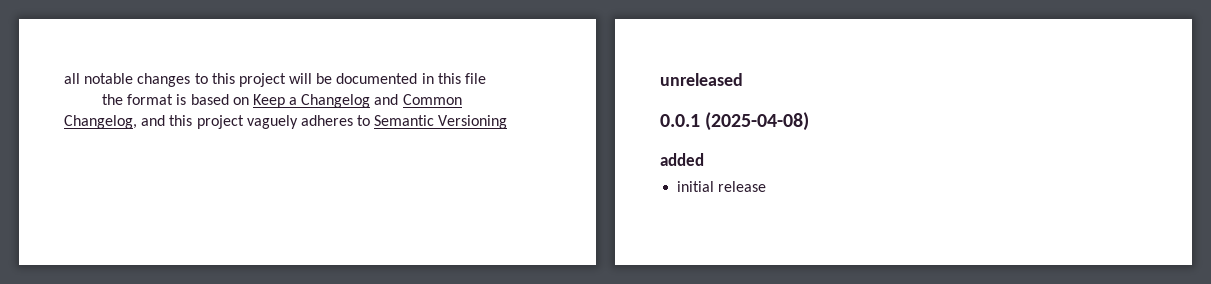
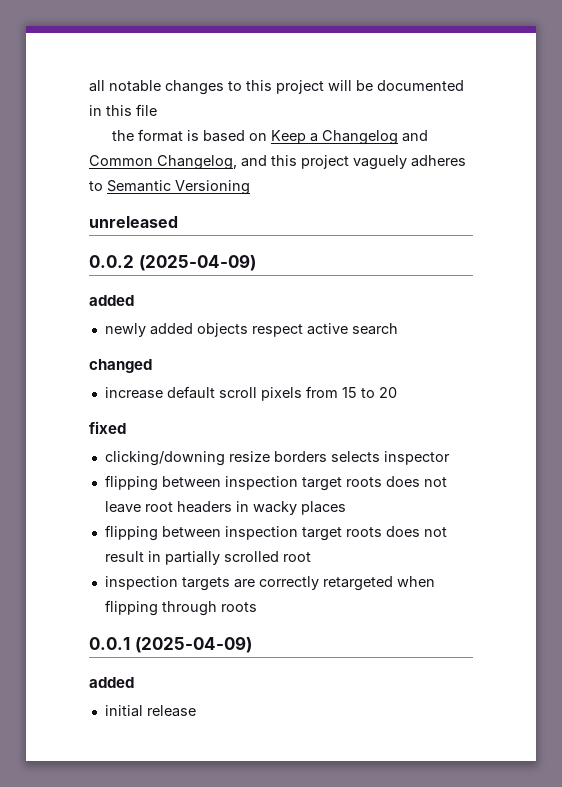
(743, 79) none -> [89,254,256,271] [89,295,134,306] [104,323,398,337] [89,359,152,373] [104,386,397,401] [89,421,126,434] [104,451,450,466] [104,475,447,491] [104,501,346,515] [104,525,447,541] [104,551,311,565] [104,576,435,591] [104,600,257,616] // 0.0.2 (2025-04-09) // added // newly added objects respect active search // changed // increase default scroll pixels from 15 to 20 // fixed // clicking/downing resize borders selects inspector // flipping between inspection target roots does not leave root headers in wacky places // flipping between inspection target roots does not result in partially scrolled root // inspection targets are correctly retargeted when flipping through roots
[705,112,810,131] (2025-04-08) -> [134,636,252,653] (2025-04-09)

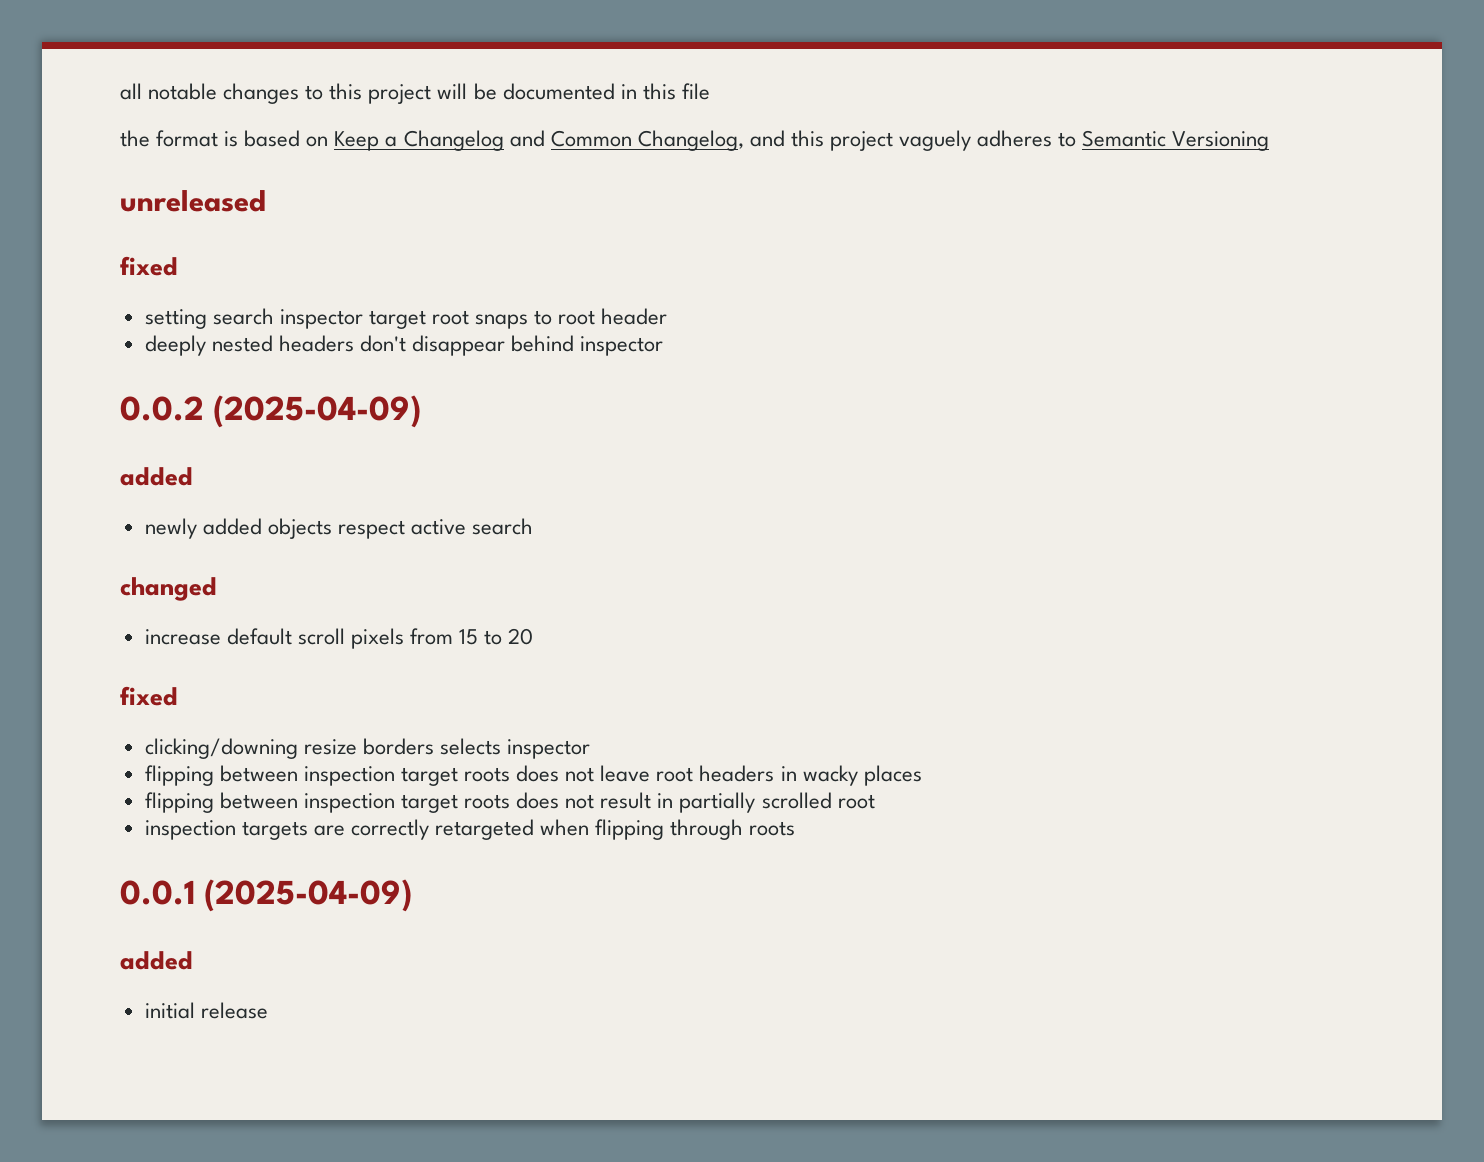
(178, 222) none -> [120,256,178,276] [144,308,668,329] [144,335,664,356] // fixed // setting search inspector target root snaps to root header // deeply nested headers don't disappear behind inspector

